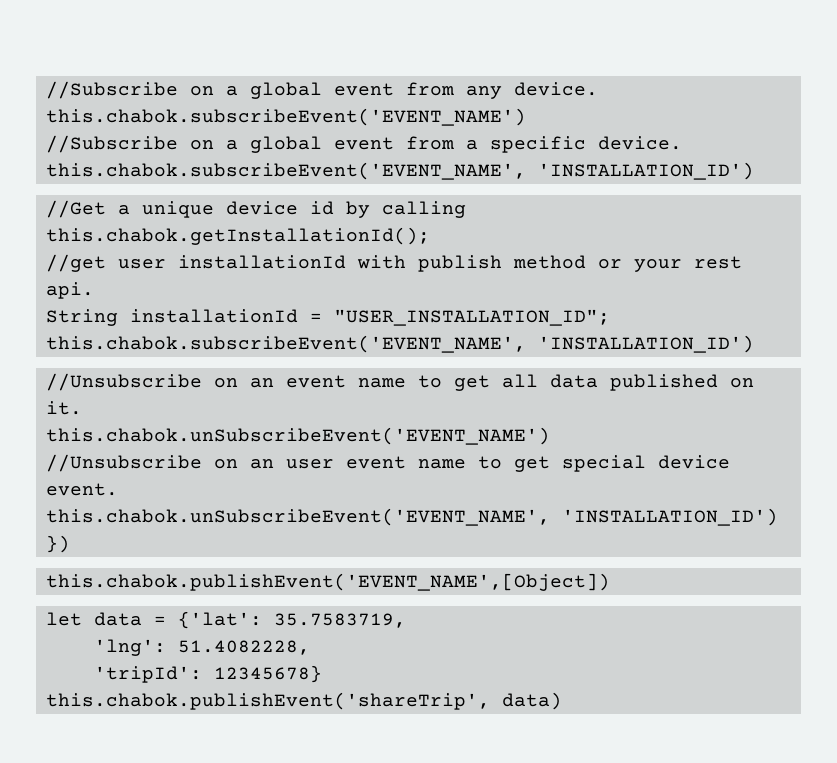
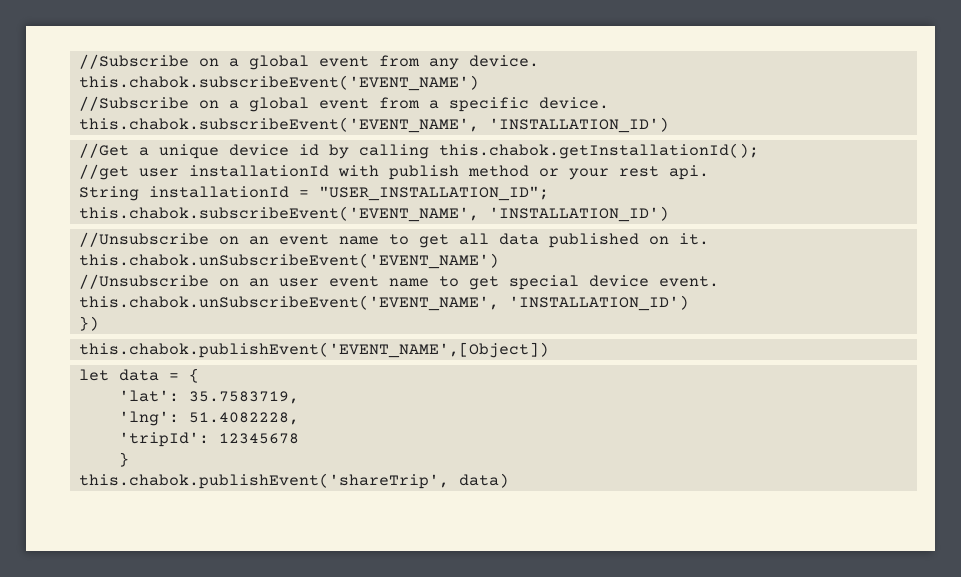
[177,611,262,629] {'lat': -> [188,368,199,383] [118,390,179,402] { // 'lat':
[213,665,322,683] 12345678} -> [218,433,299,444] [118,452,129,467] 12345678 // }

